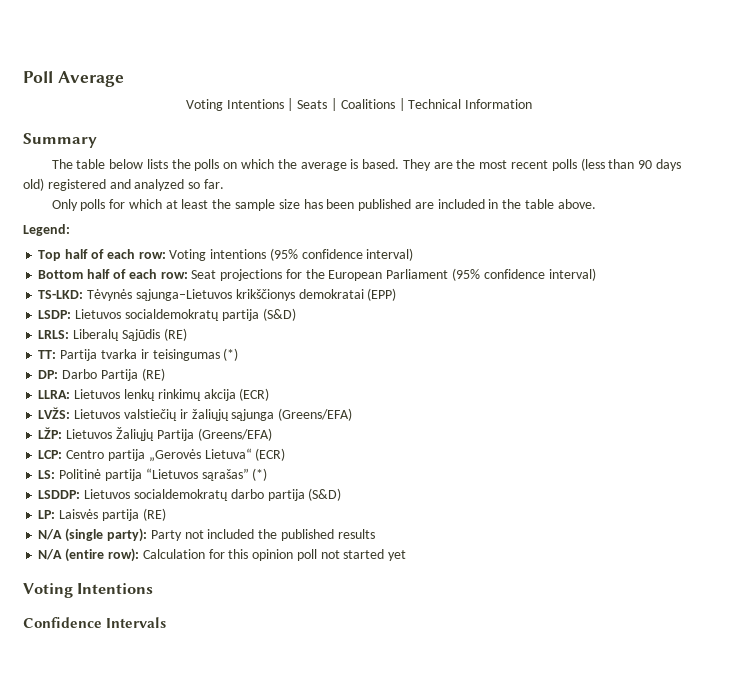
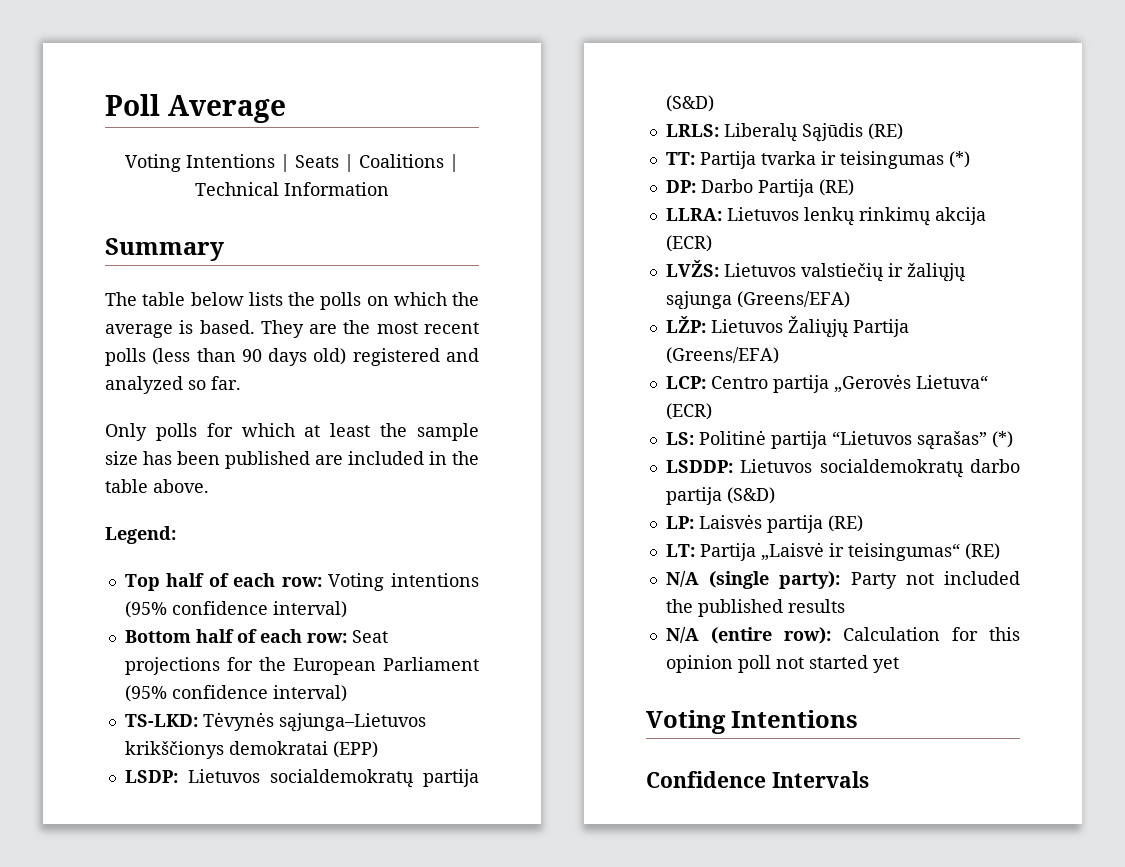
(166, 514) none -> [665,542,1000,561] // LT: Partija „Laisvė ir teisingumas“ (RE)

